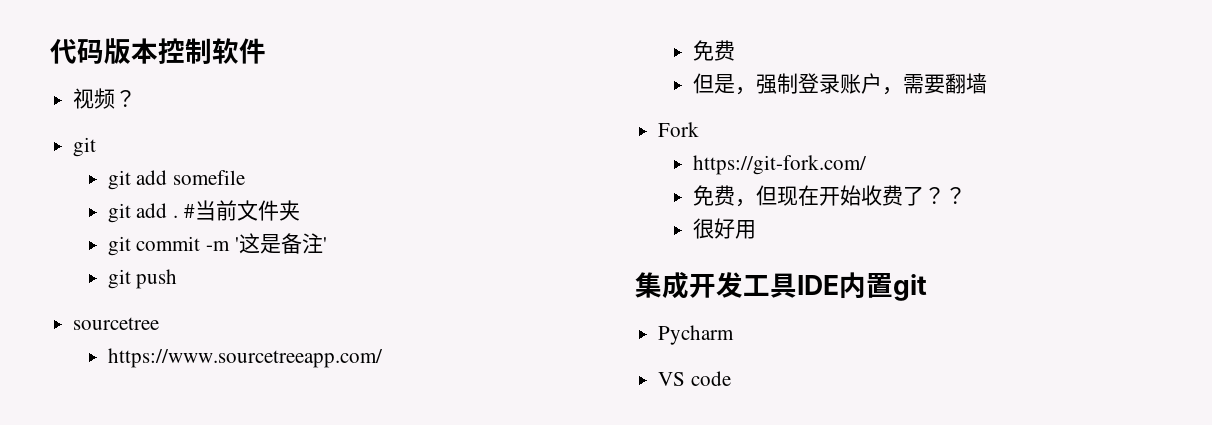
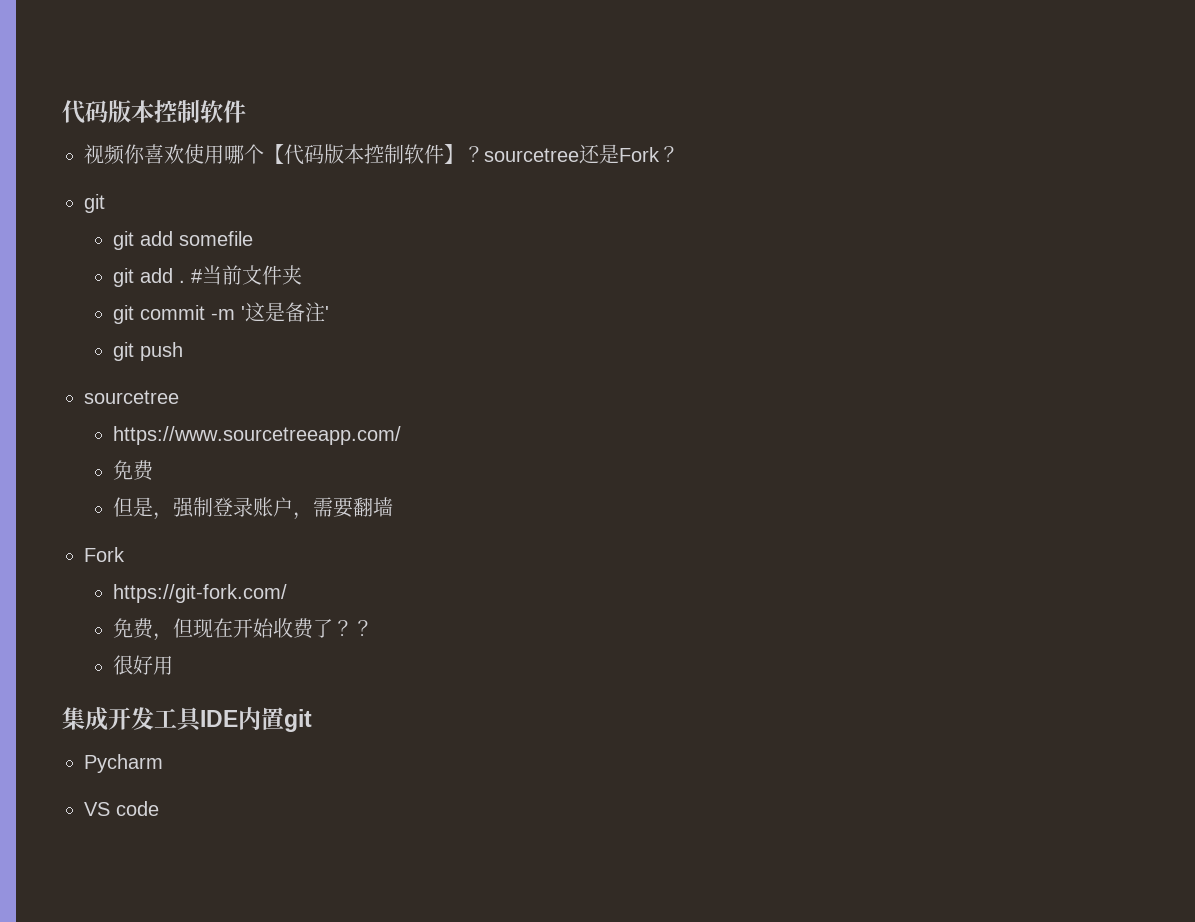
(116, 98) none -> [124,144,660,165] 你喜欢使用哪个【代码版本控制软件】？sourcetree还是Fork

